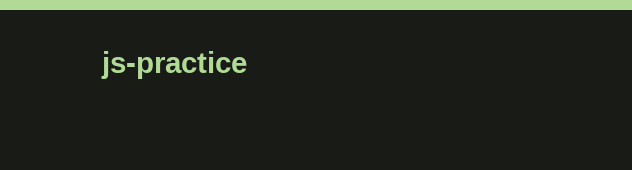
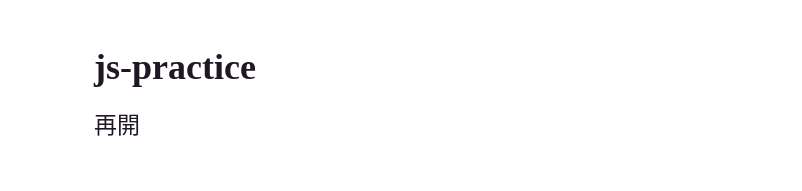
(247, 65) none -> [94,114,140,136] // 再開

